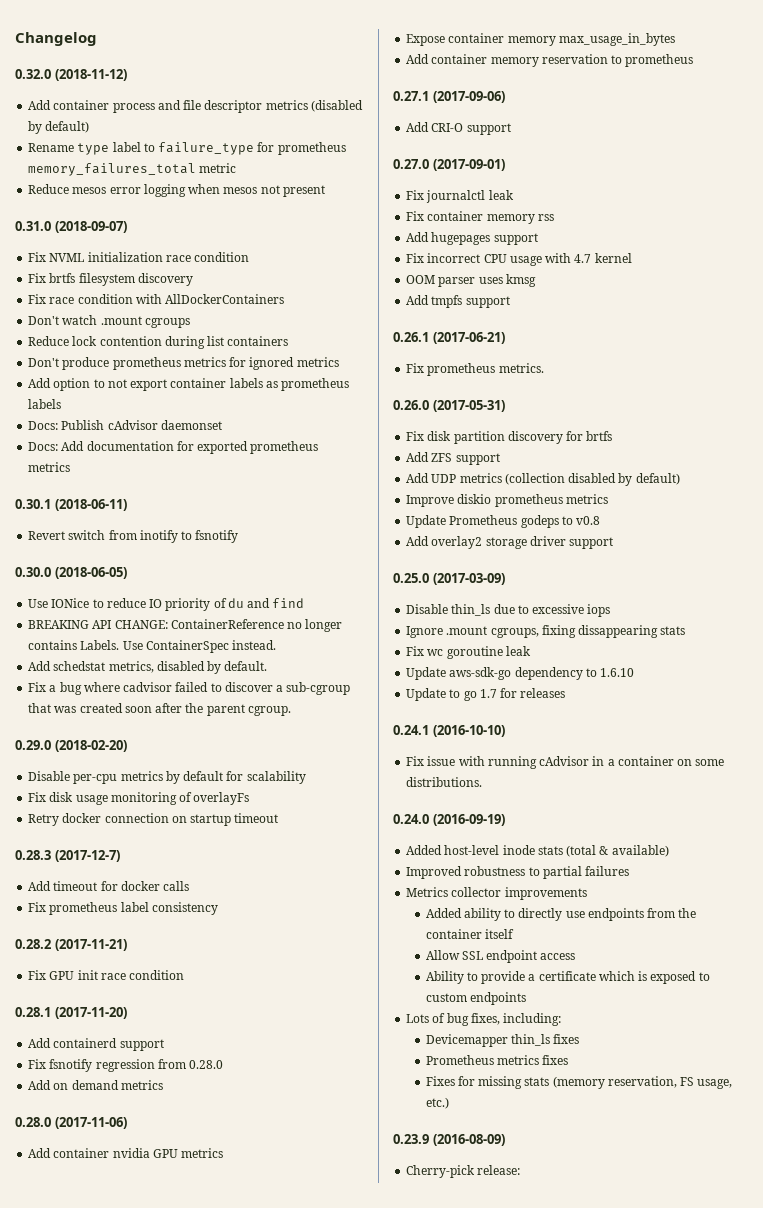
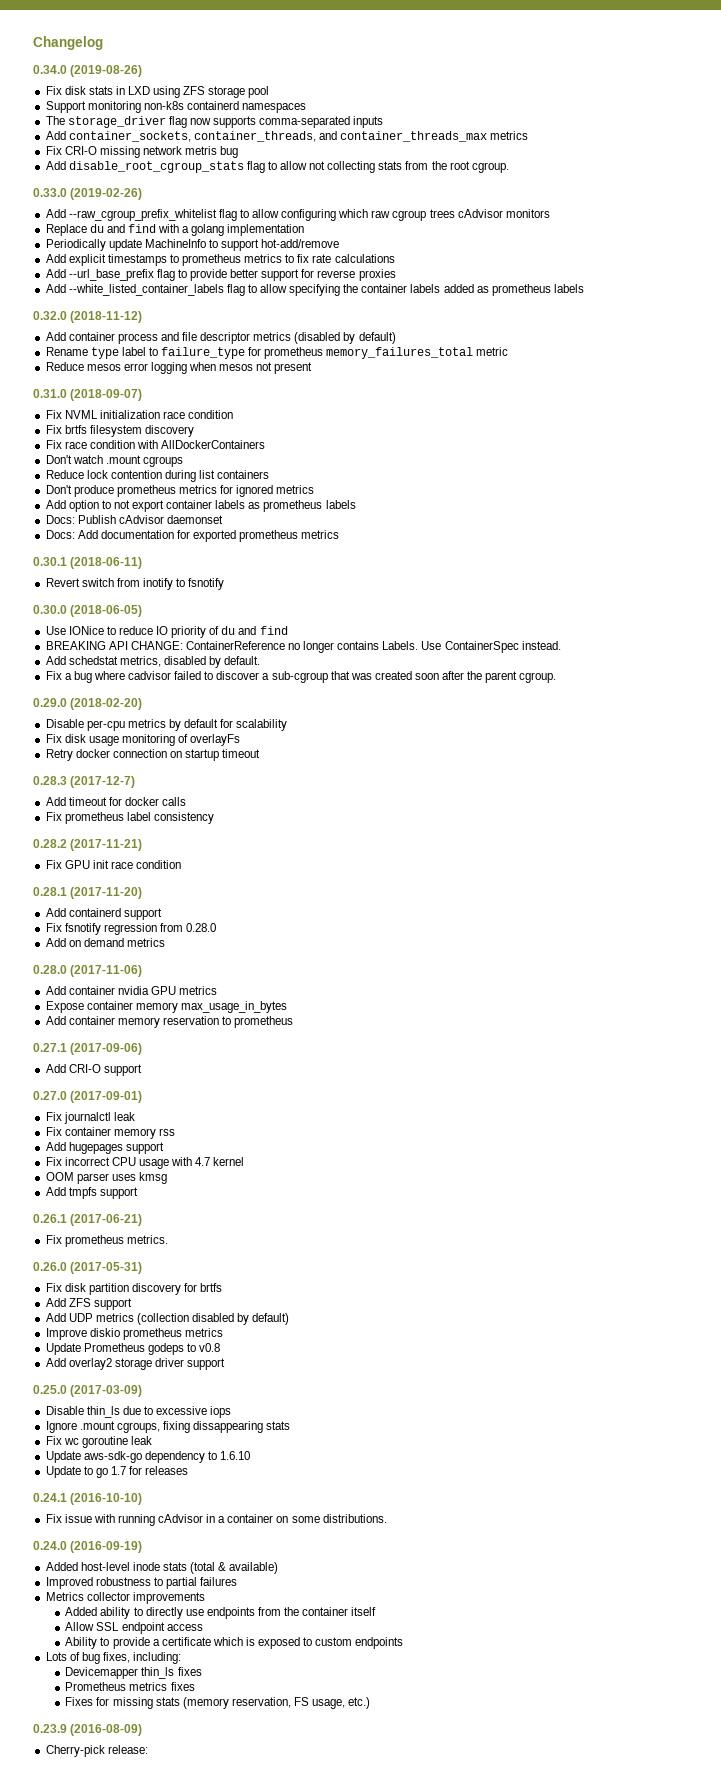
(97, 39) none -> [33,65,143,77] [45,86,270,98] [45,101,307,113] [45,116,384,128] [45,131,529,142] [45,146,239,158] [45,161,509,173] [33,188,143,200] [45,209,550,221] [45,224,305,236] [45,239,340,251] [45,254,395,266] [45,269,396,281] [45,284,584,296] // 0.34.0 (2019-08-26) // Fix disk stats in LXD using ZFS storage pool // Support monitoring non-k8s containerd namespaces // The storage_driver flag now supports comma-separated inputs // Add container_sockets, container_threads, and container_threads_max metrics // Fix CRI-O missing network metris bug // Add disable_root_cgroup_stats flag to allow not collecting stats from the root cgroup. // 0.33.0 (2019-02-26) // Add --raw_cgroup_prefix_whitelist flag to allow configuring which raw cgroup trees cAdvisor monitors // Replace du and find with a golang implementation // Periodically update MachineInfo to support hot-add/remove // Add explicit timestamps to prometheus metrics to fix rate calculations // Add --url_base_prefix flag to provide better support for reverse proxies // Add --white_listed_container_labels flag to allow specifying the container labels added as prometheus labels

